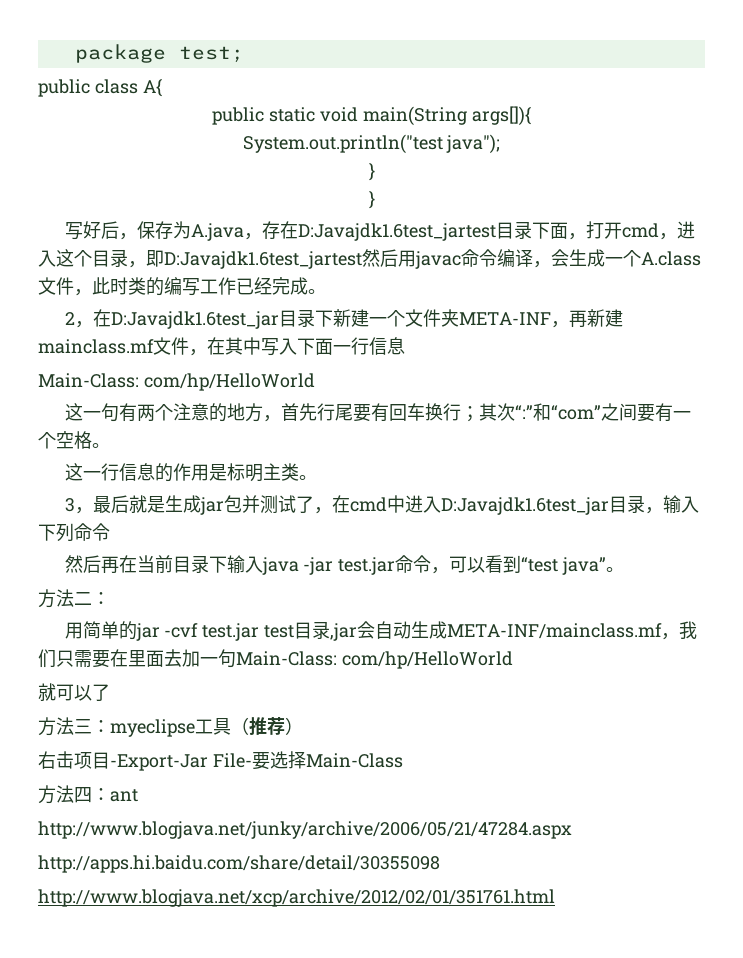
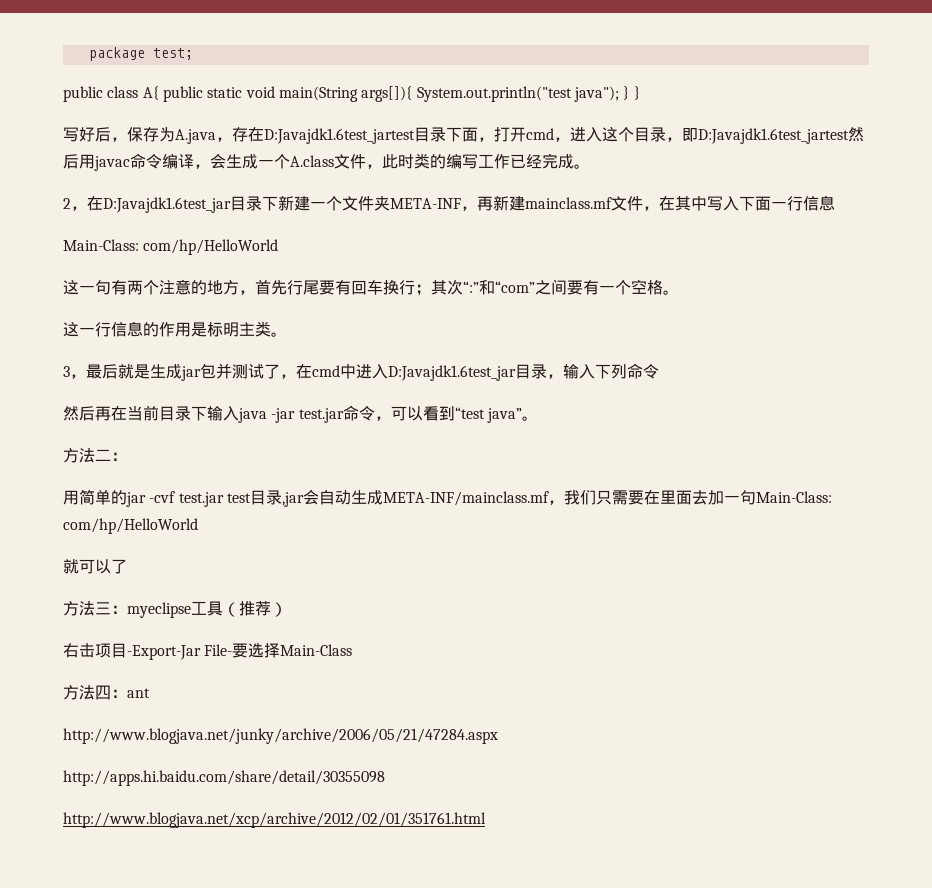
(162, 87) // -> (159, 93) none
(531, 116) // -> (413, 94) none
[368,162,375,181] // } // -> [623,86,630,100] }

